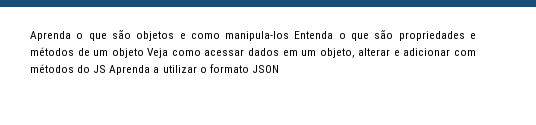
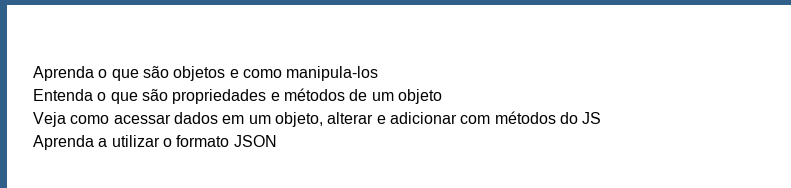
(290, 36) none -> (379, 73) //
(144, 53) none -> (442, 96) //
(107, 69) none -> (602, 118) //

